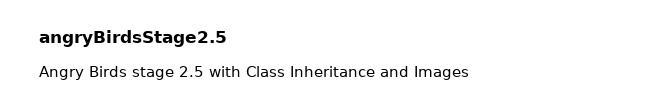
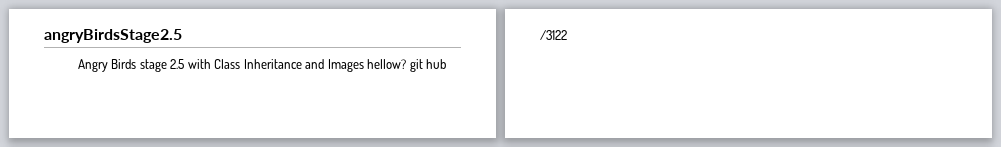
(469, 73) none -> [367,59,447,72] [540,30,567,40] hellow? git hub /3122

